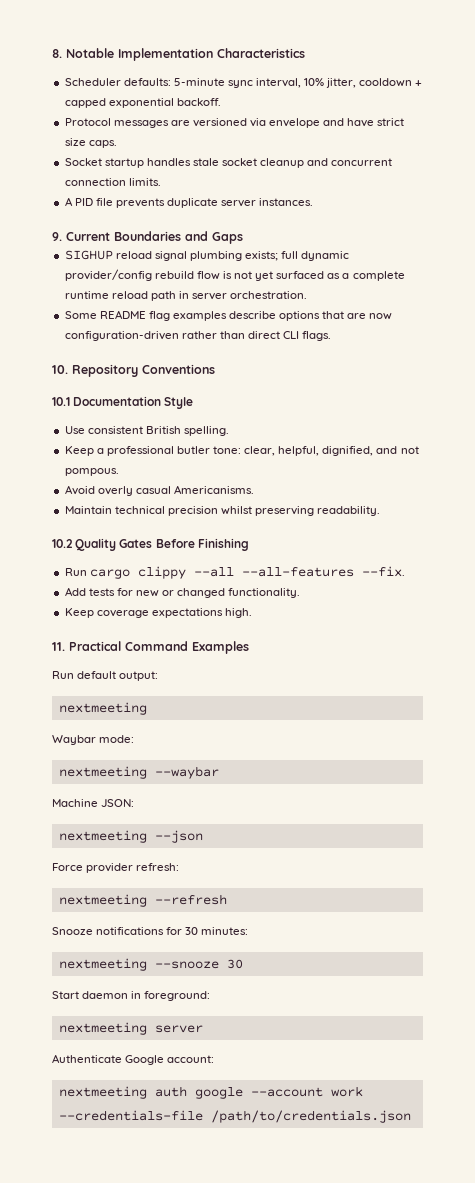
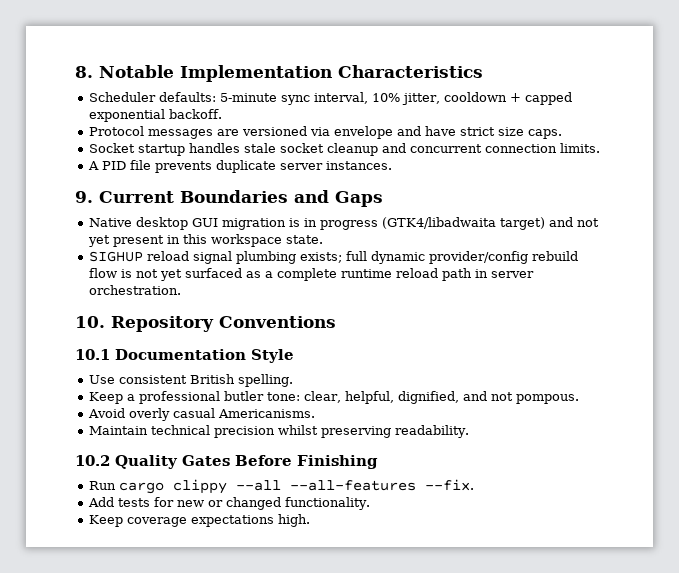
(243, 238) none -> [88,217,599,230] [87,234,323,247] // Native desktop GUI migration is in progress (GTK4/libadwaita target) and not yet present in this workspace state.
[64,310,393,321] [64,331,332,341] // Some README flag examples describe options that are now configuration-driven rather than direct CLI flags. -> (181, 290) none
[52,641,249,654] [52,671,159,681] [58,702,147,715] [52,735,135,745] [58,766,219,779] [52,799,135,807] [58,830,203,843] [52,863,180,873] [58,894,227,907] [52,927,249,935] [58,958,243,971] [52,991,211,1001] [58,1022,203,1035] [52,1054,215,1065] [58,1086,363,1099] [58,1110,411,1123] // 11. Practical Command Examples // Run default output: // nextmeeting // Waybar mode: // nextmeeting --waybar // Machine JSON: // nextmeeting --json // Force provider refresh: // nextmeeting --refresh // Snooze notifications for 30 minutes: // nextmeeting --snooze 30 // Start daemon in foreground: // nextmeeting server // Authenticate Google account: // nextmeeting auth google --account work --credentials-file /path/to/credentials.json -> (310, 520) none

